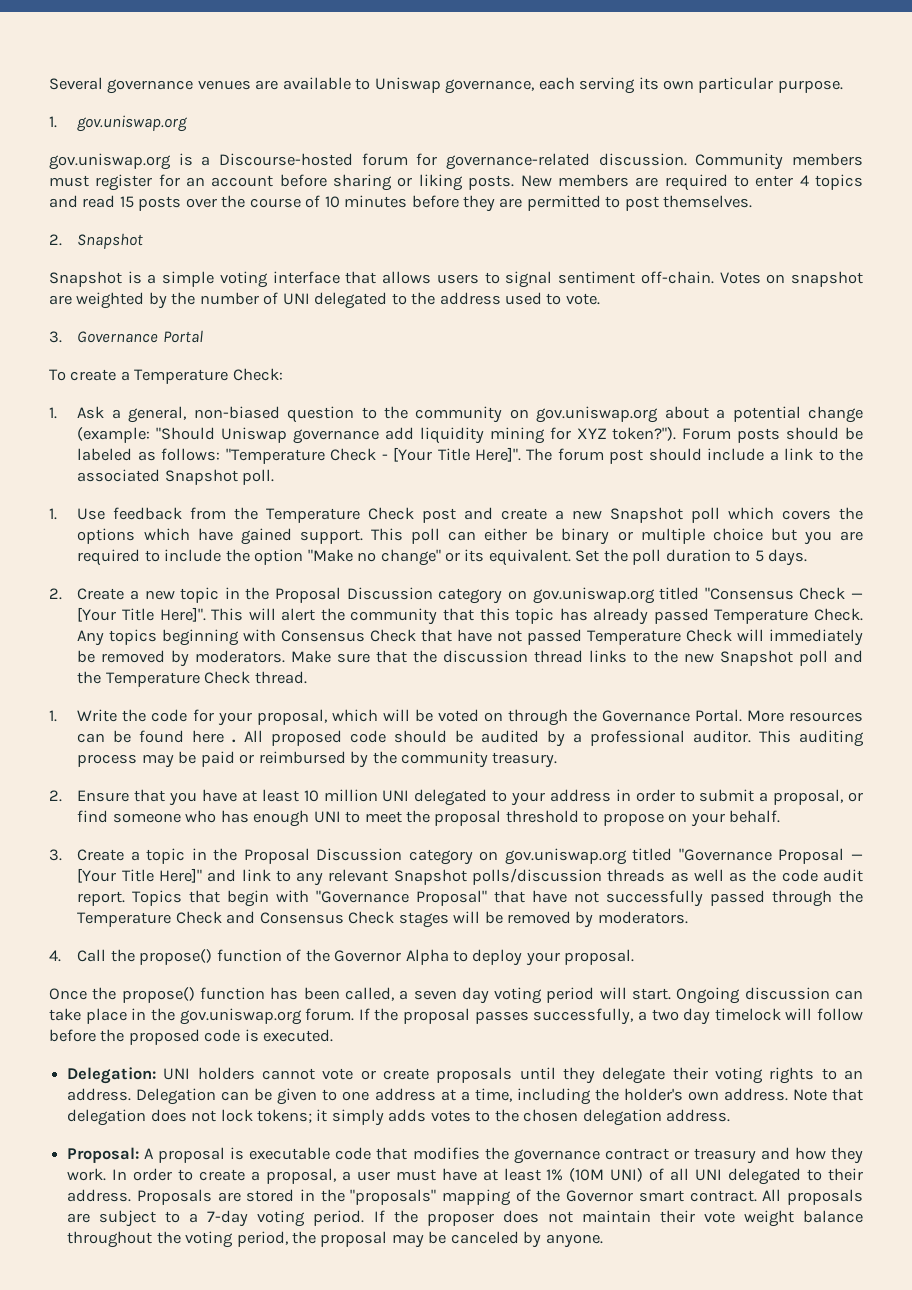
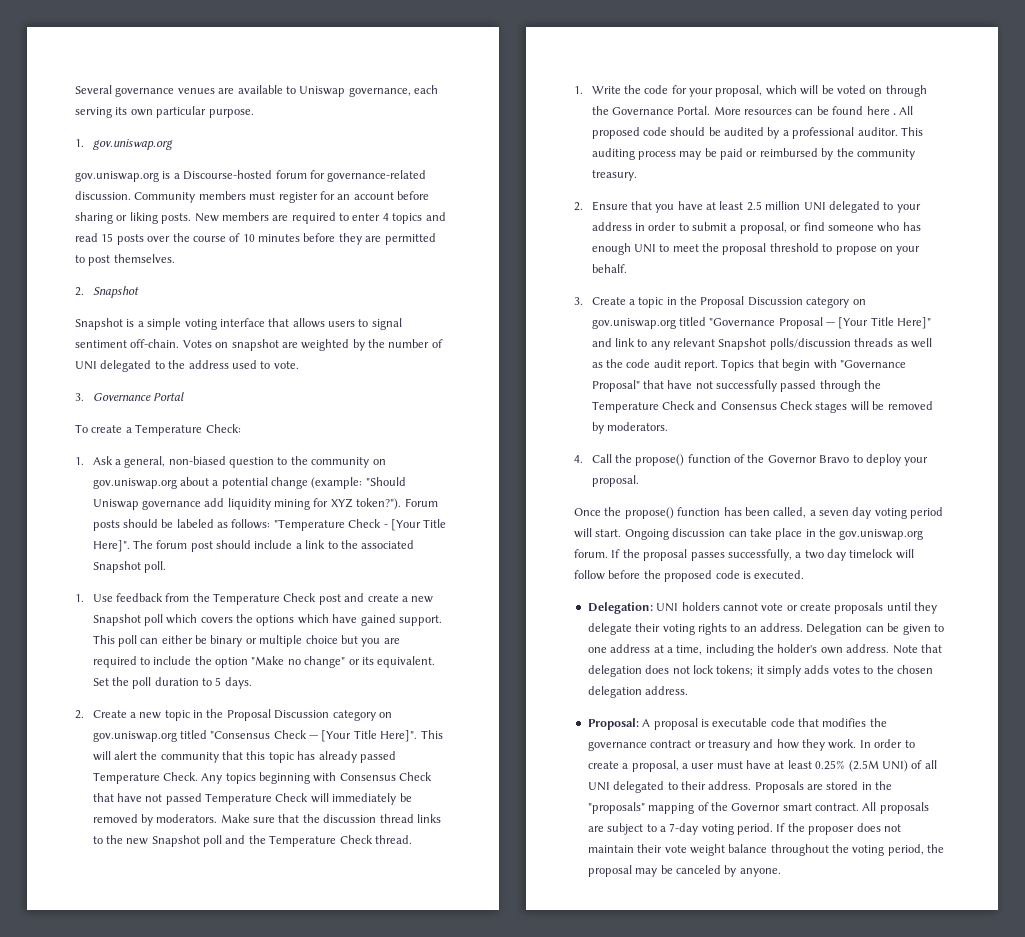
[303,790,319,802] 10 -> [746,201,762,211] 2.5
[405,949,449,965] Alpha -> [819,455,850,463] Bravo
[546,1168,605,1182] 1% (10M -> [815,760,879,772] 0.25% (2.5M

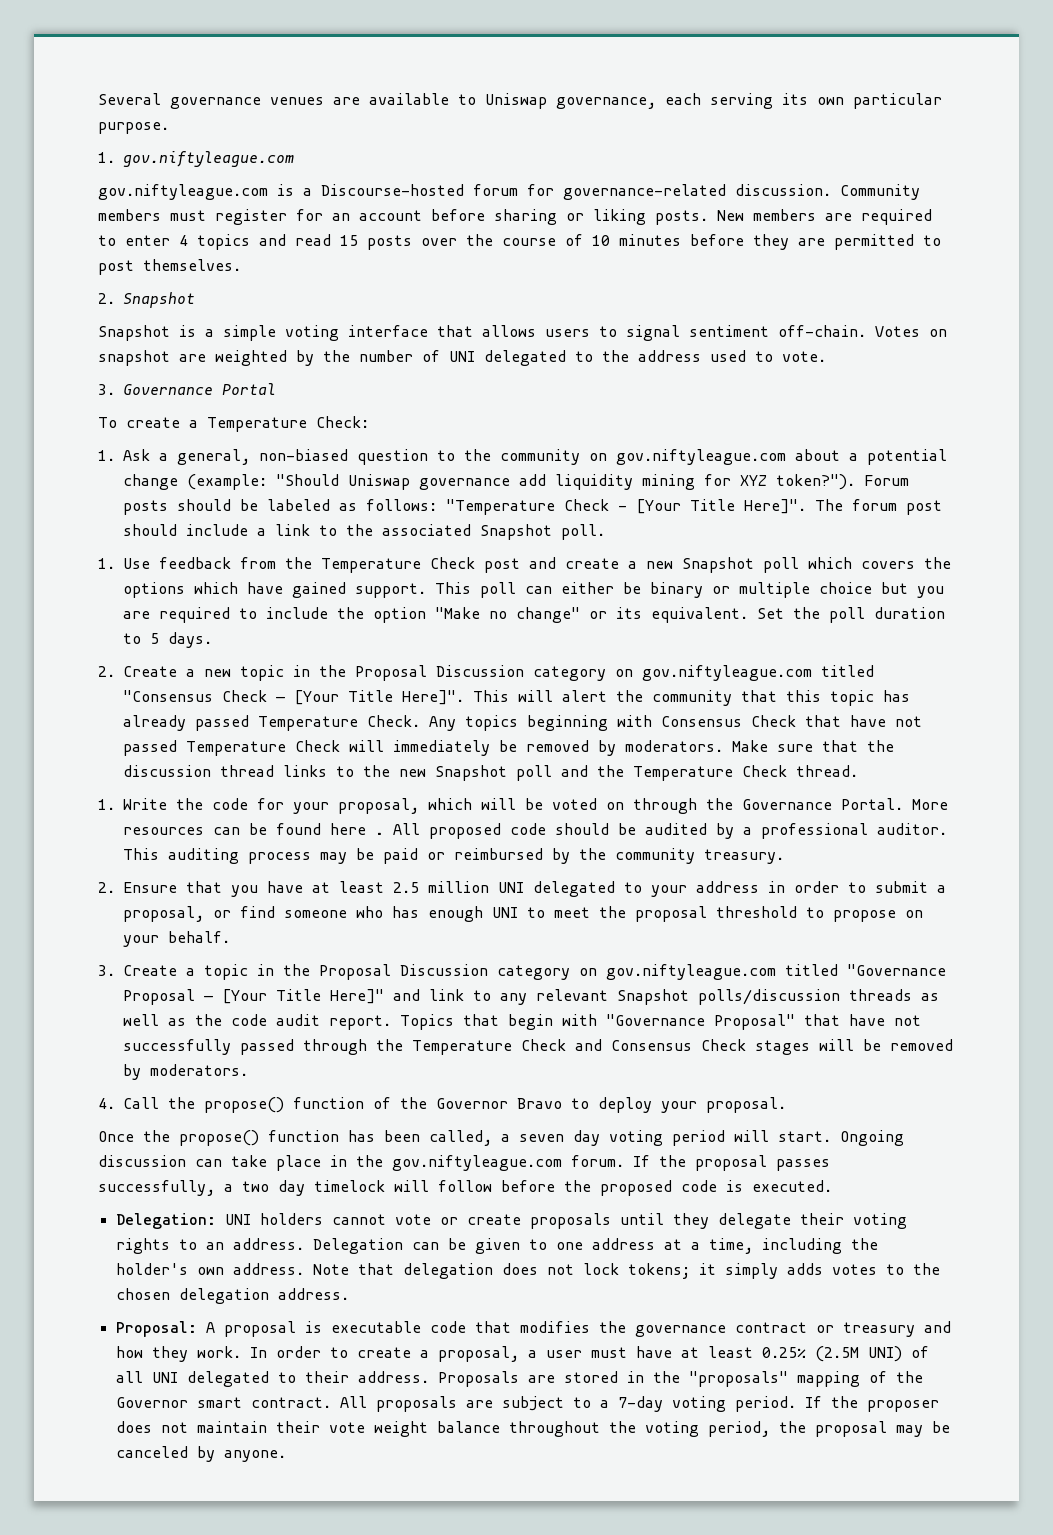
[92,139,173,150] [75,171,159,182] gov.uniswap.org // gov.uniswap.org -> [123,151,294,167] [98,184,268,200] gov.niftyleague.com // gov.niftyleague.com
[92,478,177,489] gov.uniswap.org -> [616,449,786,465] gov.niftyleague.com
[92,731,177,742] gov.uniswap.org -> [642,665,812,681] gov.niftyleague.com
[591,318,676,329] gov.uniswap.org -> [606,964,776,980] gov.niftyleague.com
[839,529,924,540] gov.uniswap.org -> [392,1155,562,1171] gov.niftyleague.com

